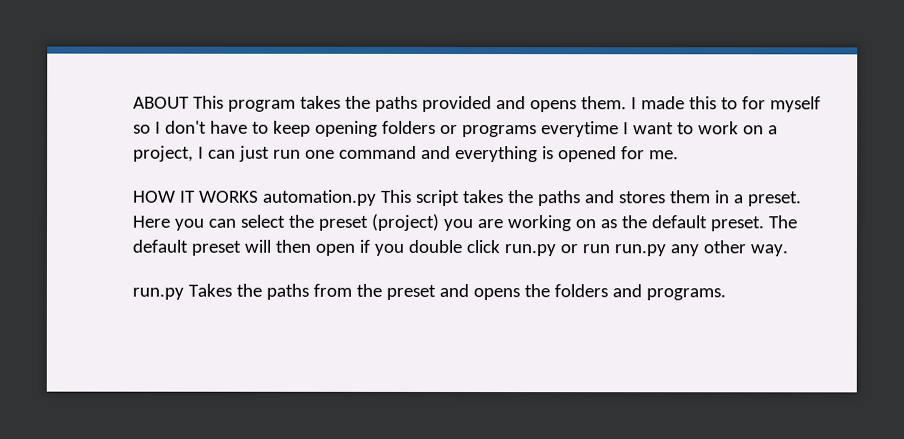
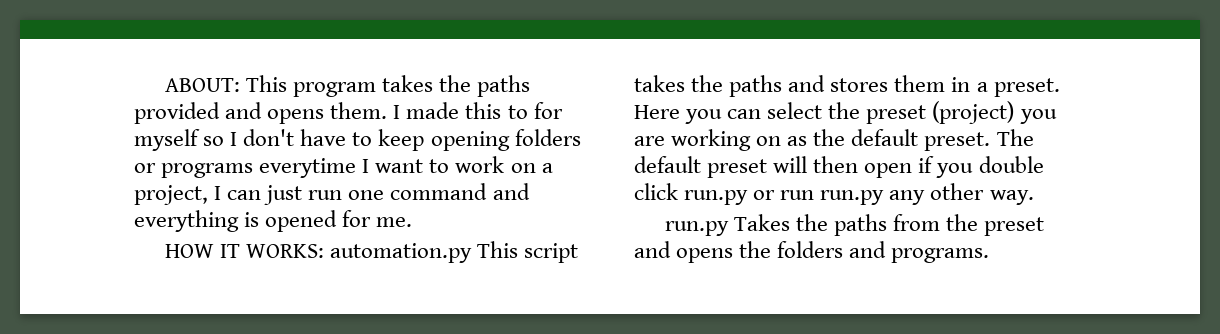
[133,96,190,109] ABOUT -> [164,78,240,92] ABOUT:
[198,190,259,203] WORKS -> [246,244,325,258] WORKS:

